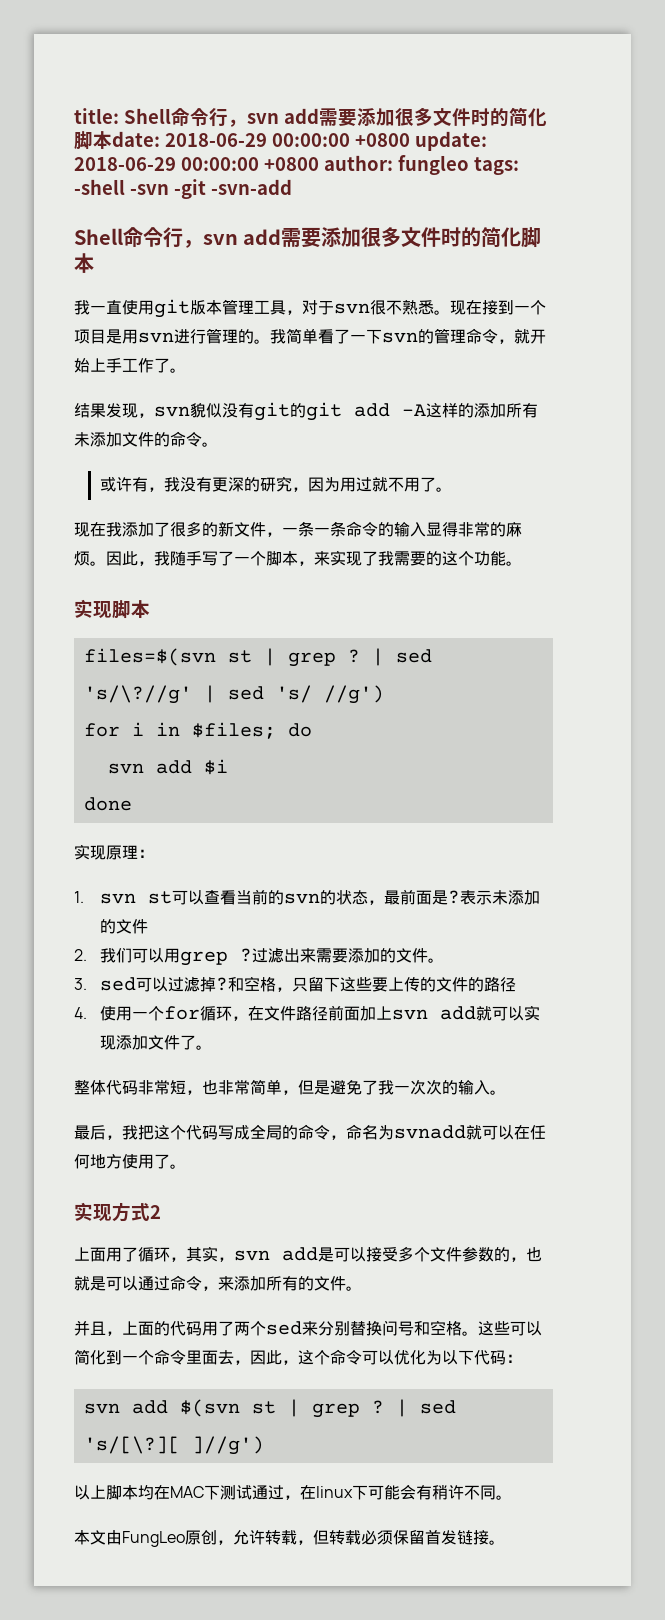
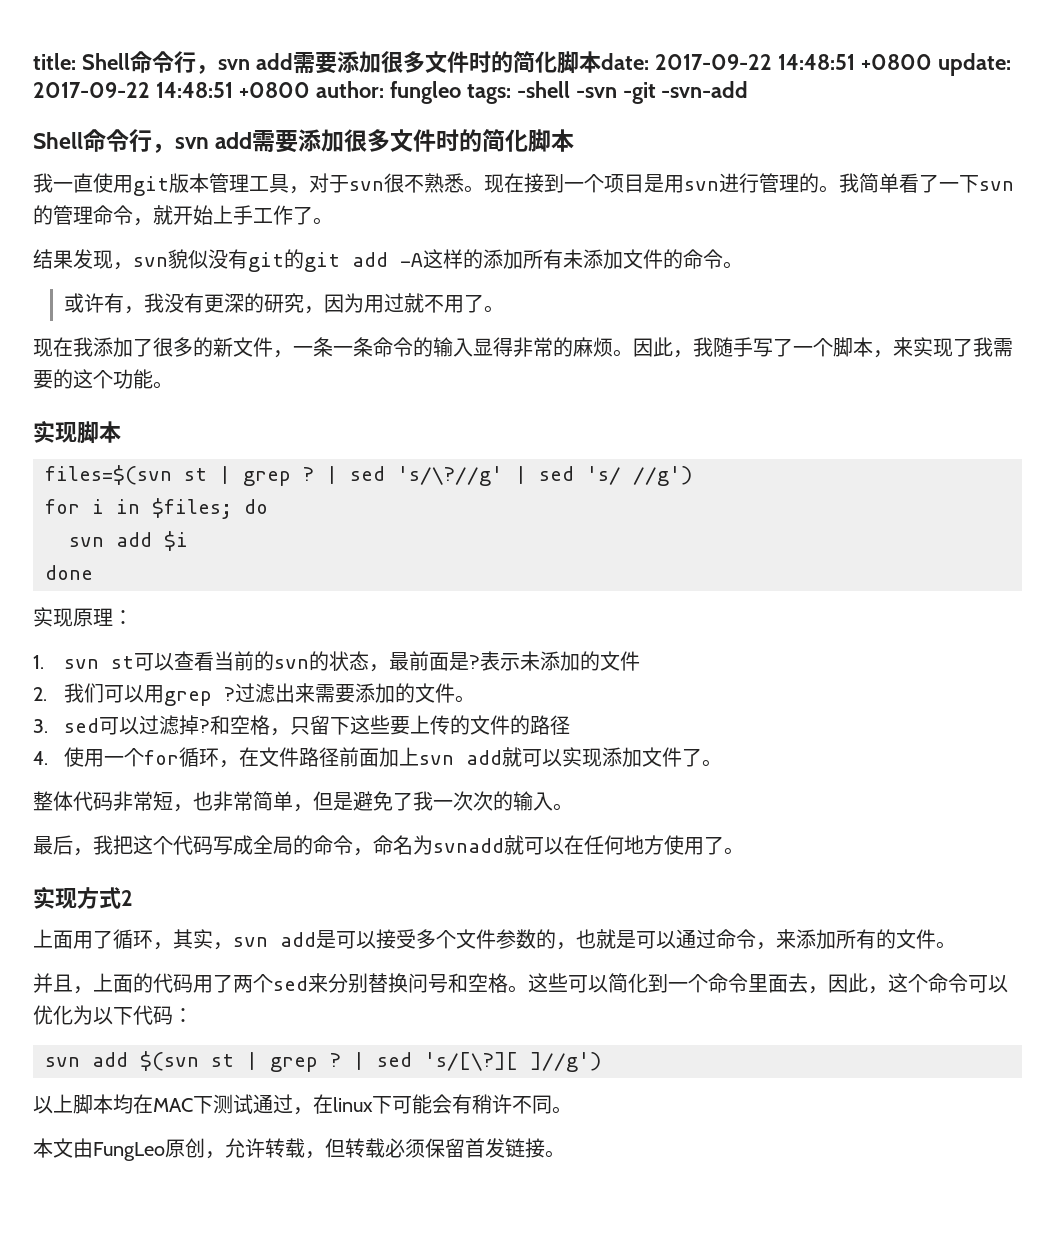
[164,131,487,151] [74,157,259,171] 2018-06-29 00:00:00 +0800 update: 2018-06-29 00:00:00 -> [654,53,1011,76] [33,82,233,98] 2017-09-22 14:48:51 +0800 update: 2017-09-22 14:48:51

